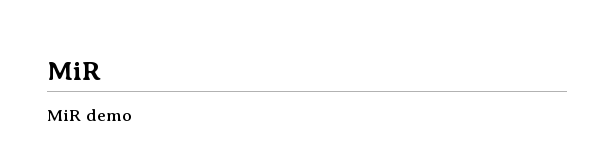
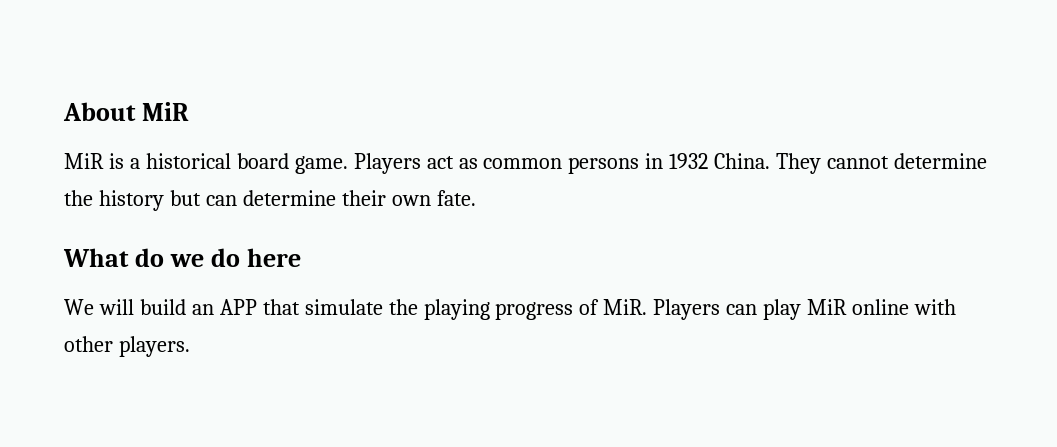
(47, 71) none -> [63,102,136,121] About
[85,109,132,121] demo -> [108,153,988,174] [64,190,476,211] [63,248,301,267] [64,299,956,320] [64,336,190,357] is a historical board game. Players act as common persons in 1932 China. They cannot determine the history but can determine their own fate. // What do we do here // We will build an APP that simulate the playing progress of MiR. Players can play MiR online with other players.

